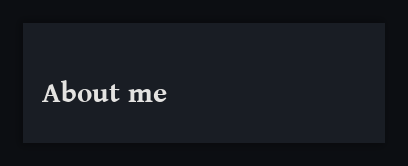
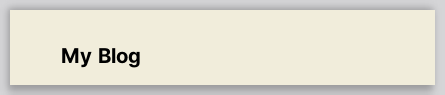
[42,80,167,102] About me -> [61,48,141,68] My Blog

